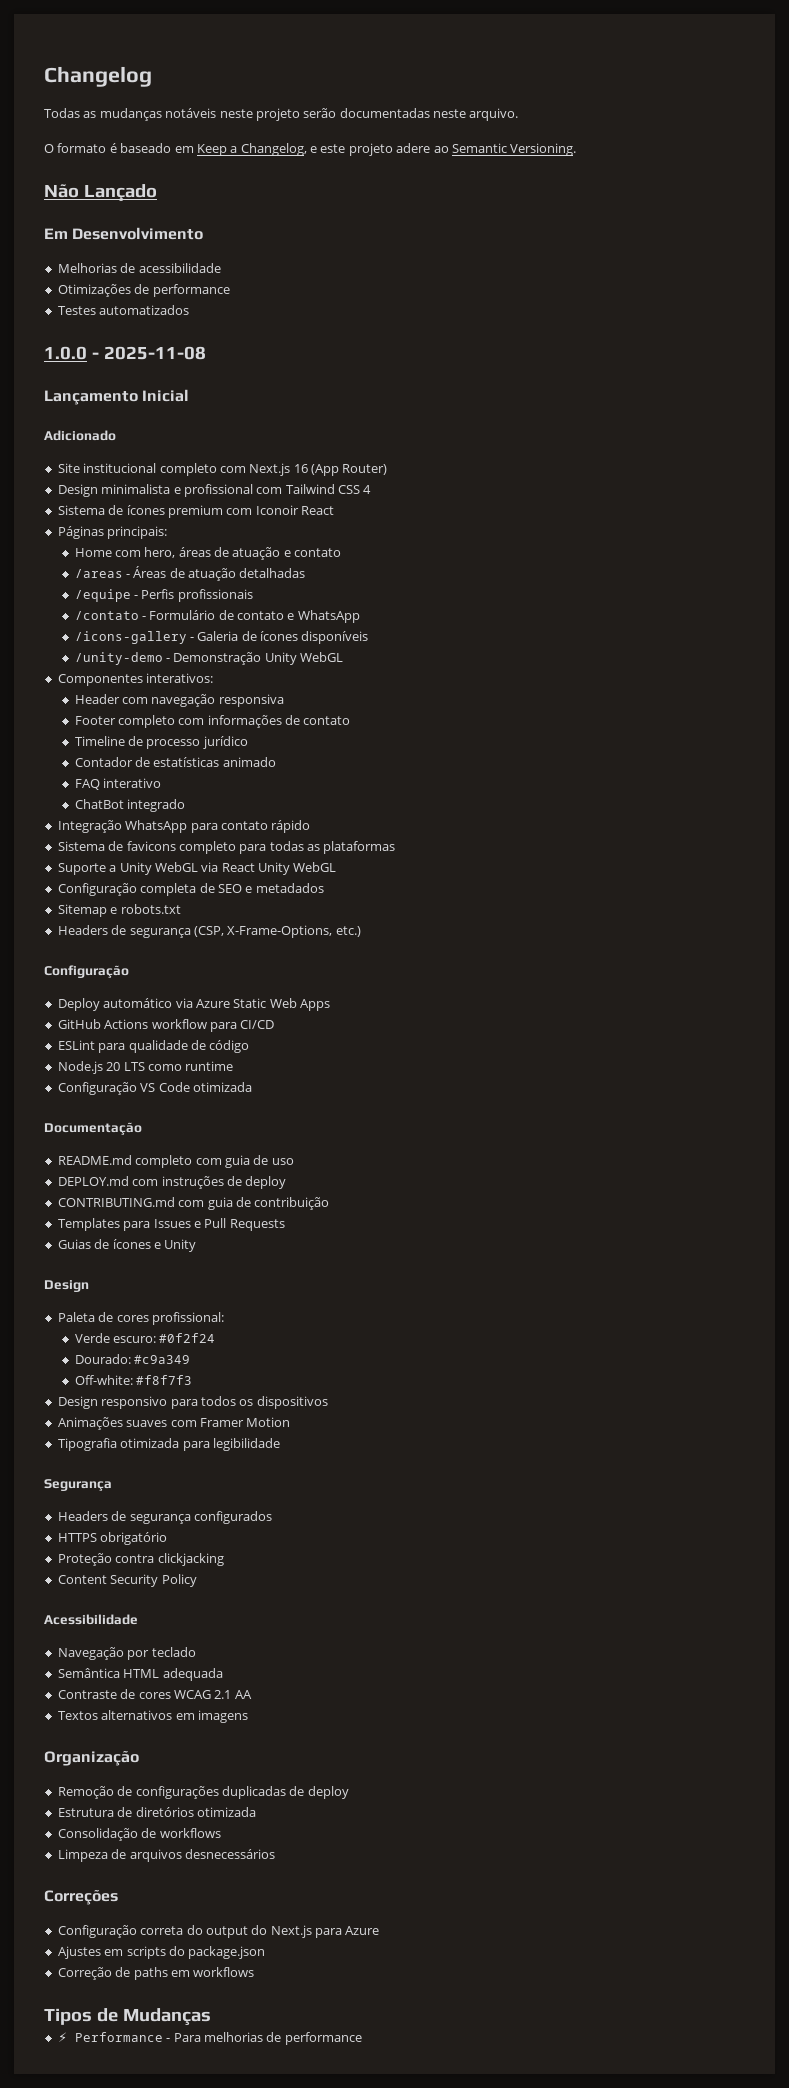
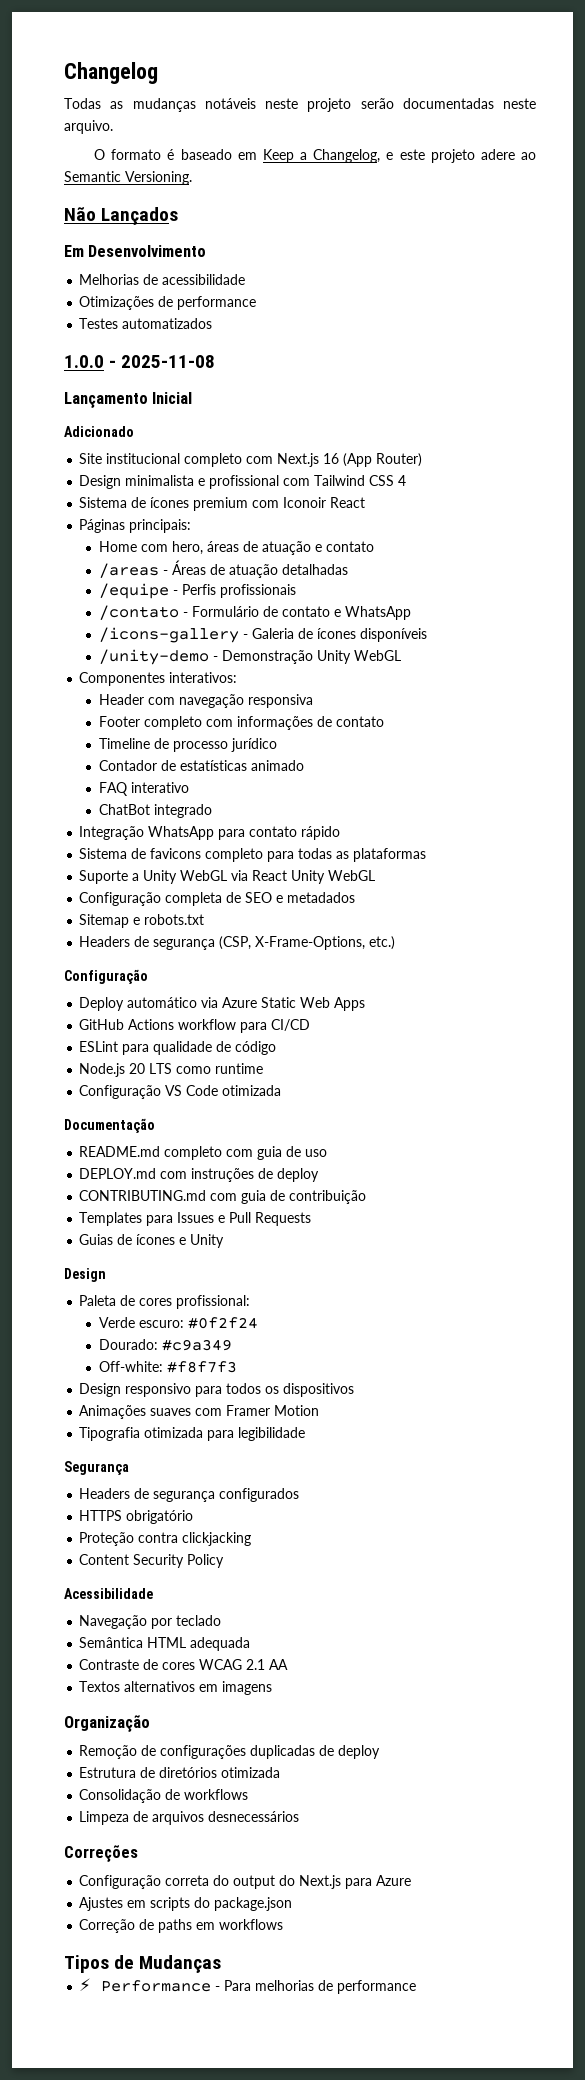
[83,184,157,202] Lançado -> [101,207,179,225] Lançados

